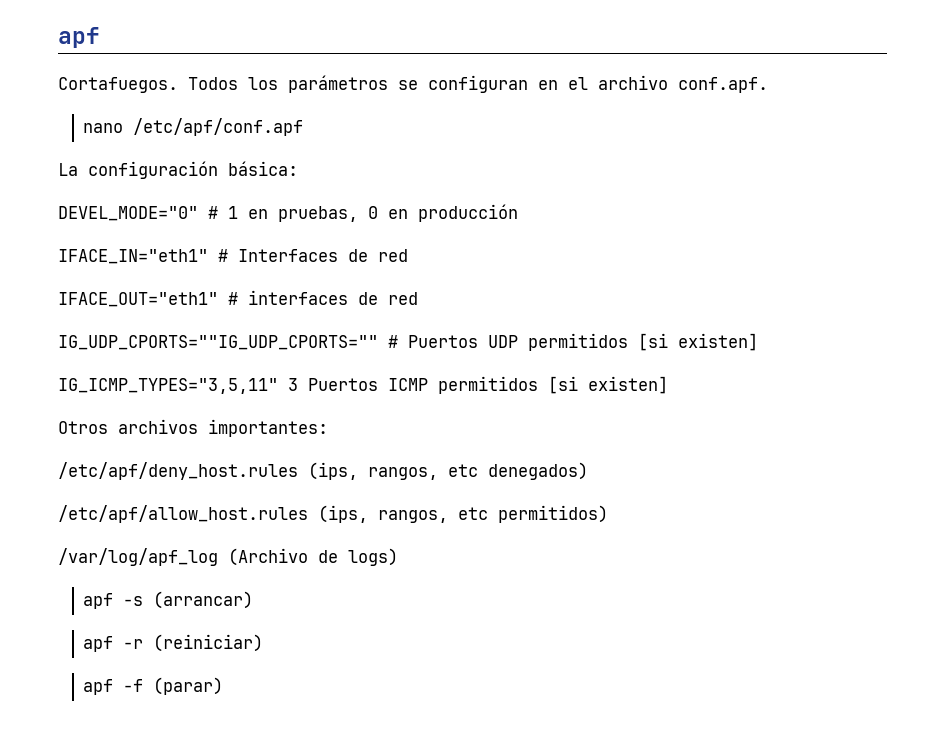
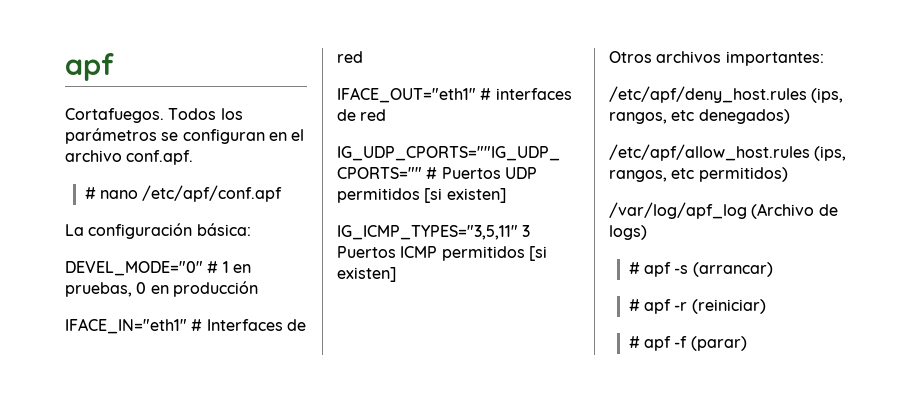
(768, 85) none -> [84,187,96,199] #
(398, 557) none -> [628,262,640,274] #
(254, 600) none -> [628,299,640,311] #
(264, 643) none -> [628,336,640,348] #

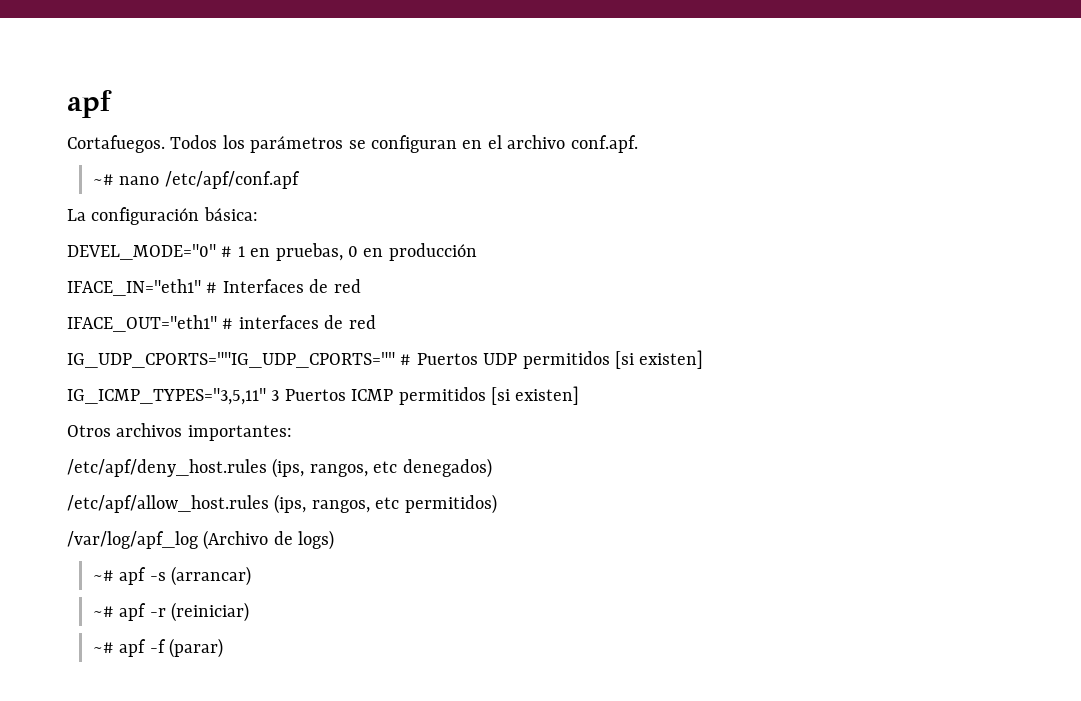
[84,187,96,199] # -> [92,174,114,185] ~#
[628,262,640,274] # -> [92,570,114,581] ~#
[628,299,640,311] # -> [92,606,114,617] ~#
[628,336,640,348] # -> [92,642,114,653] ~#

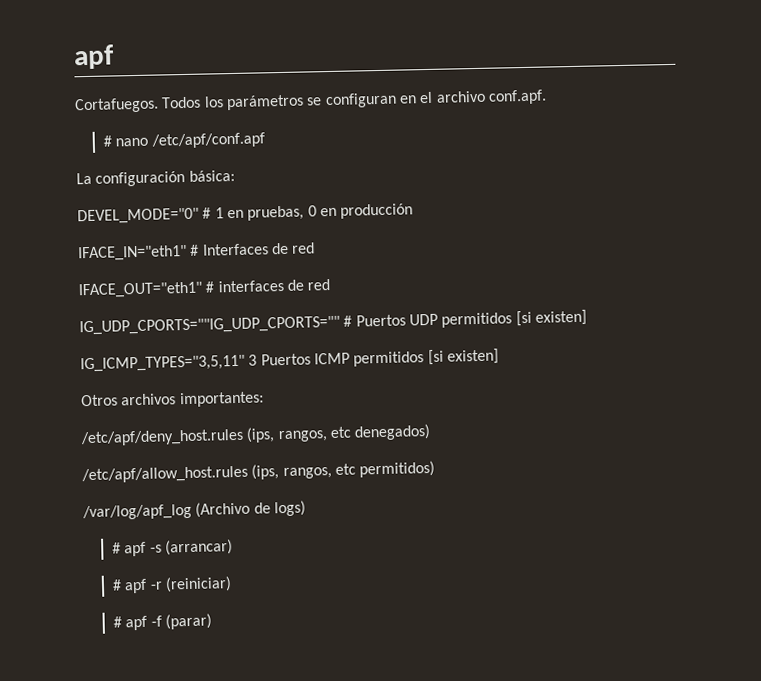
[92,174,114,185] ~# -> [102,135,112,147] #
[92,570,114,581] ~# -> [111,542,121,554] #
[92,606,114,617] ~# -> [111,579,122,591] #
[92,642,114,653] ~# -> [112,616,122,628] #

